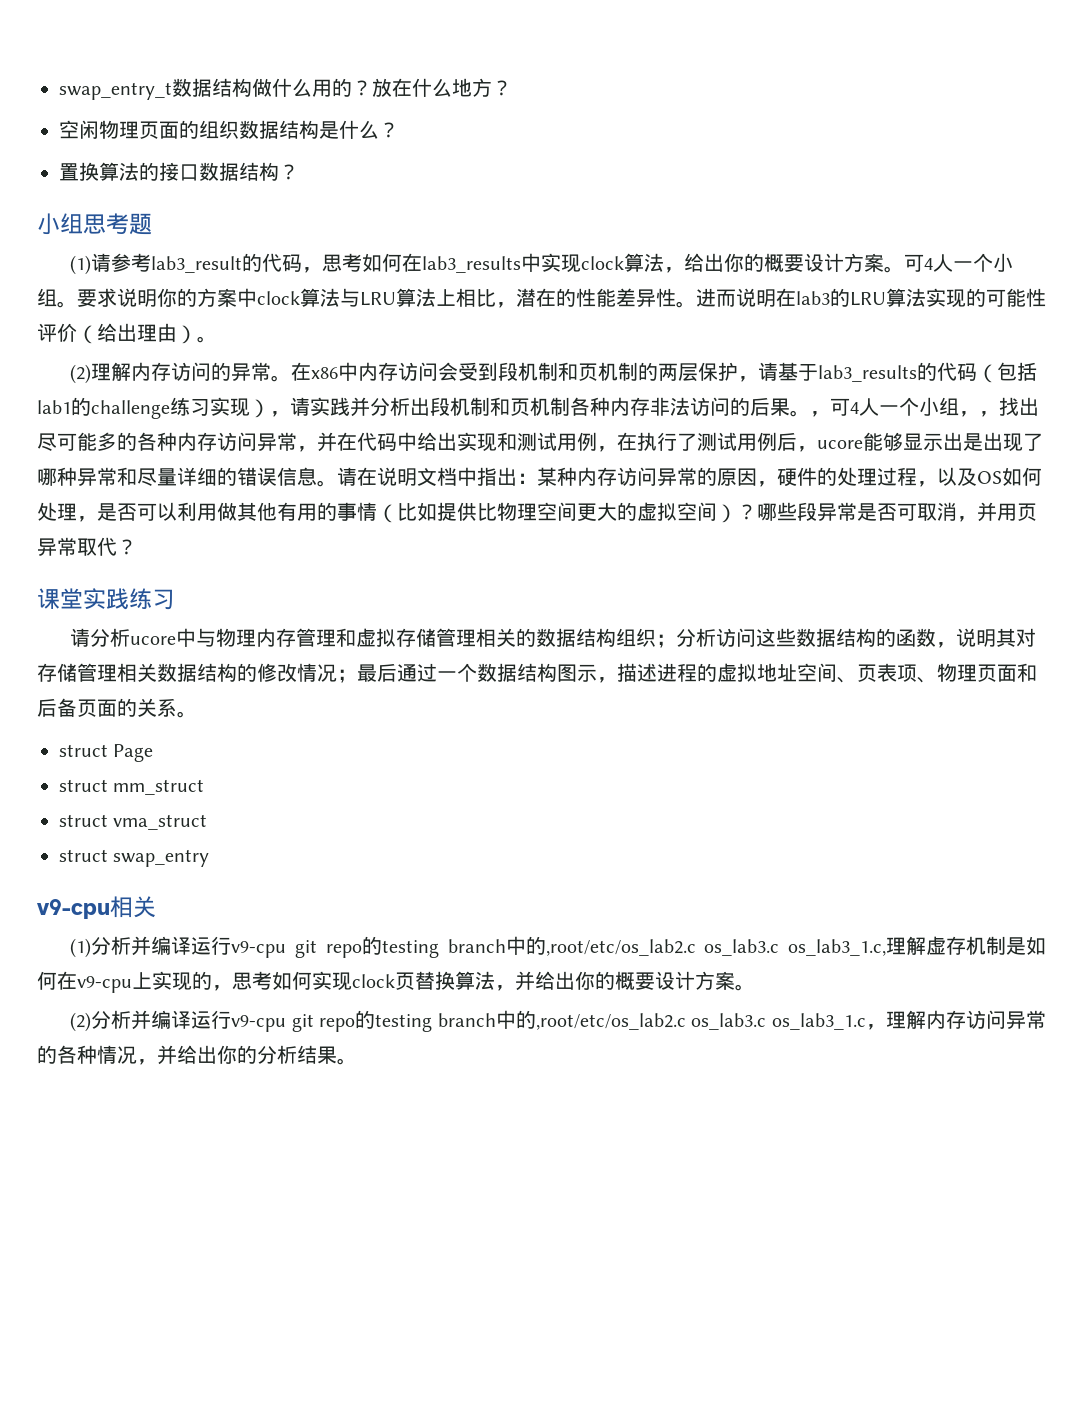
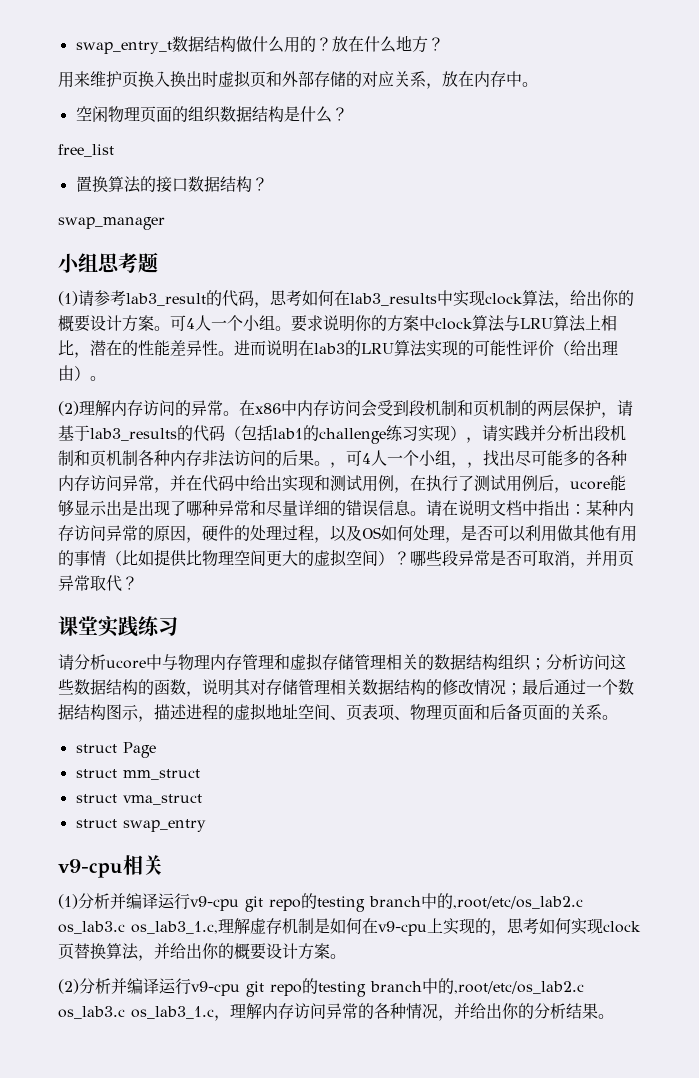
(512, 88) none -> [58,70,538,89] // 用来维护页换入换出时虚拟页和外部存储的对应关系，放在内存中。
(399, 130) none -> [58,144,114,157] // free_list
(299, 172) none -> [58,217,165,230] // swap_manager

